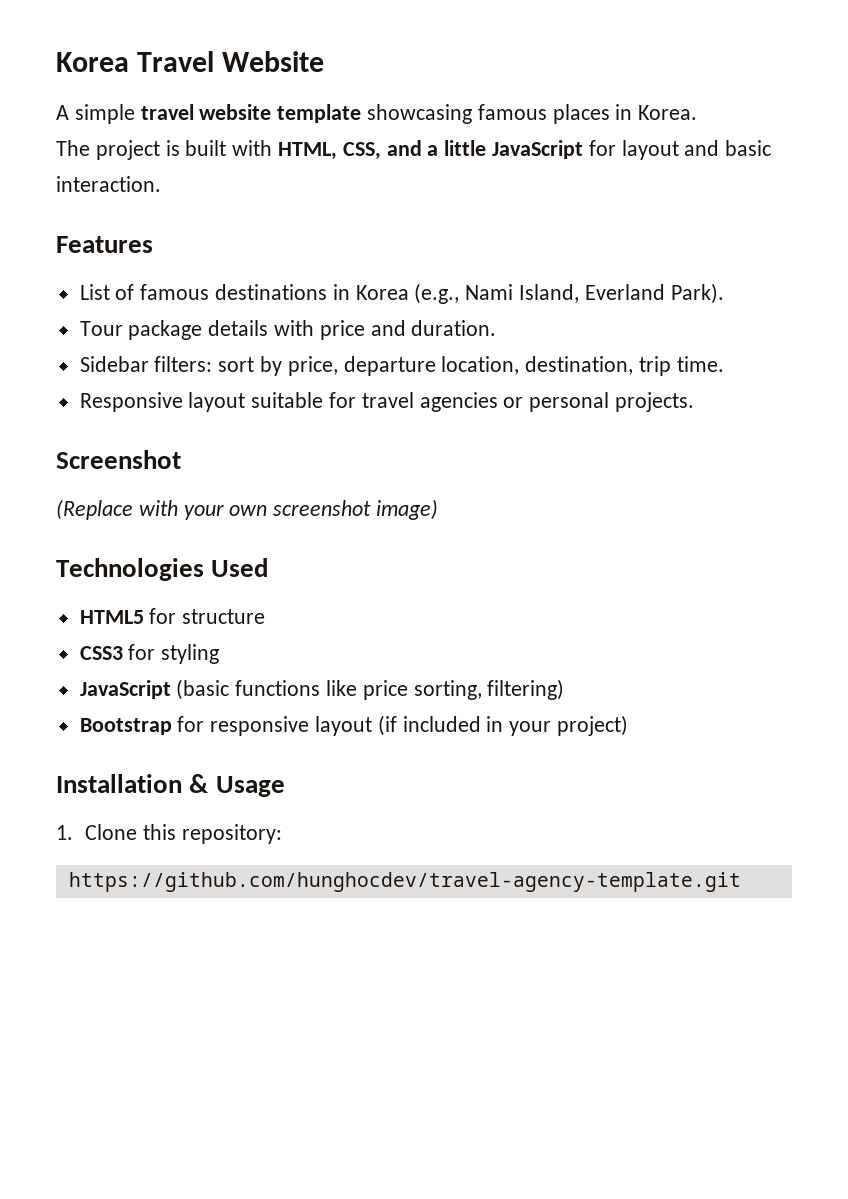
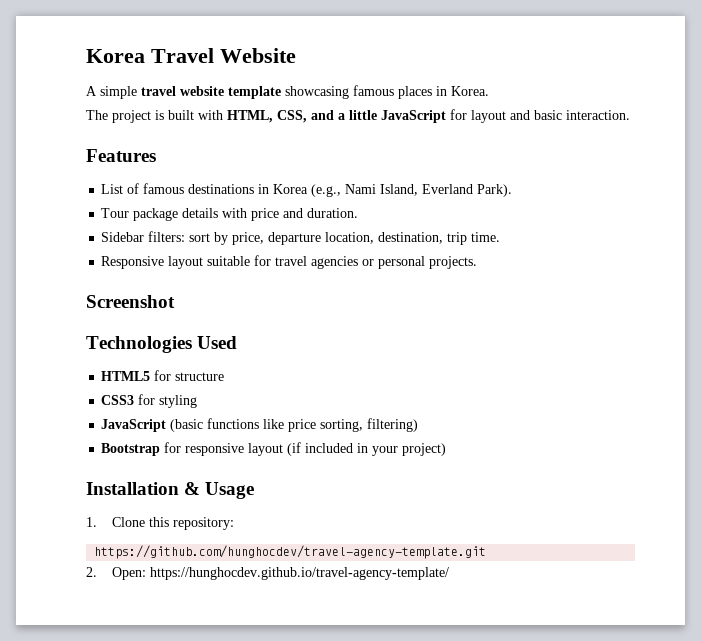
[56,499,439,520] // (Replace with your own screenshot image) -> (175, 301) none
(741, 882) none -> [86,567,449,580] // 2. Open: https://hunghocdev.github.io/travel-agency-template/

